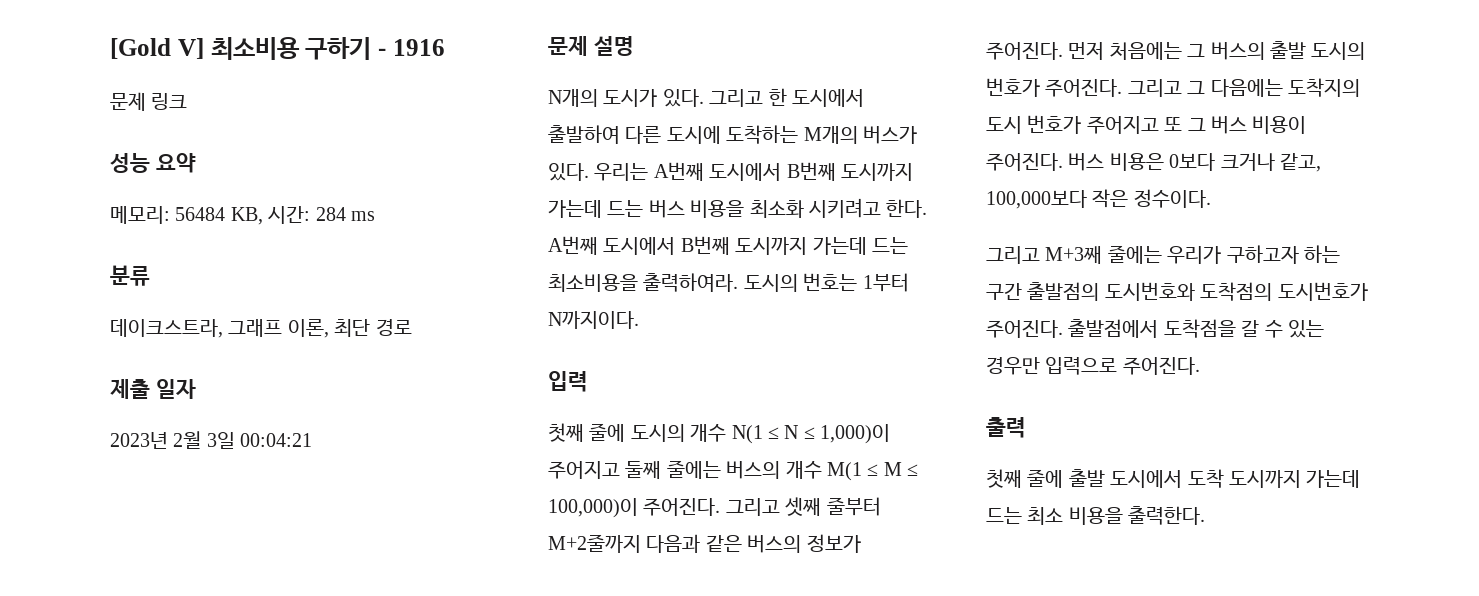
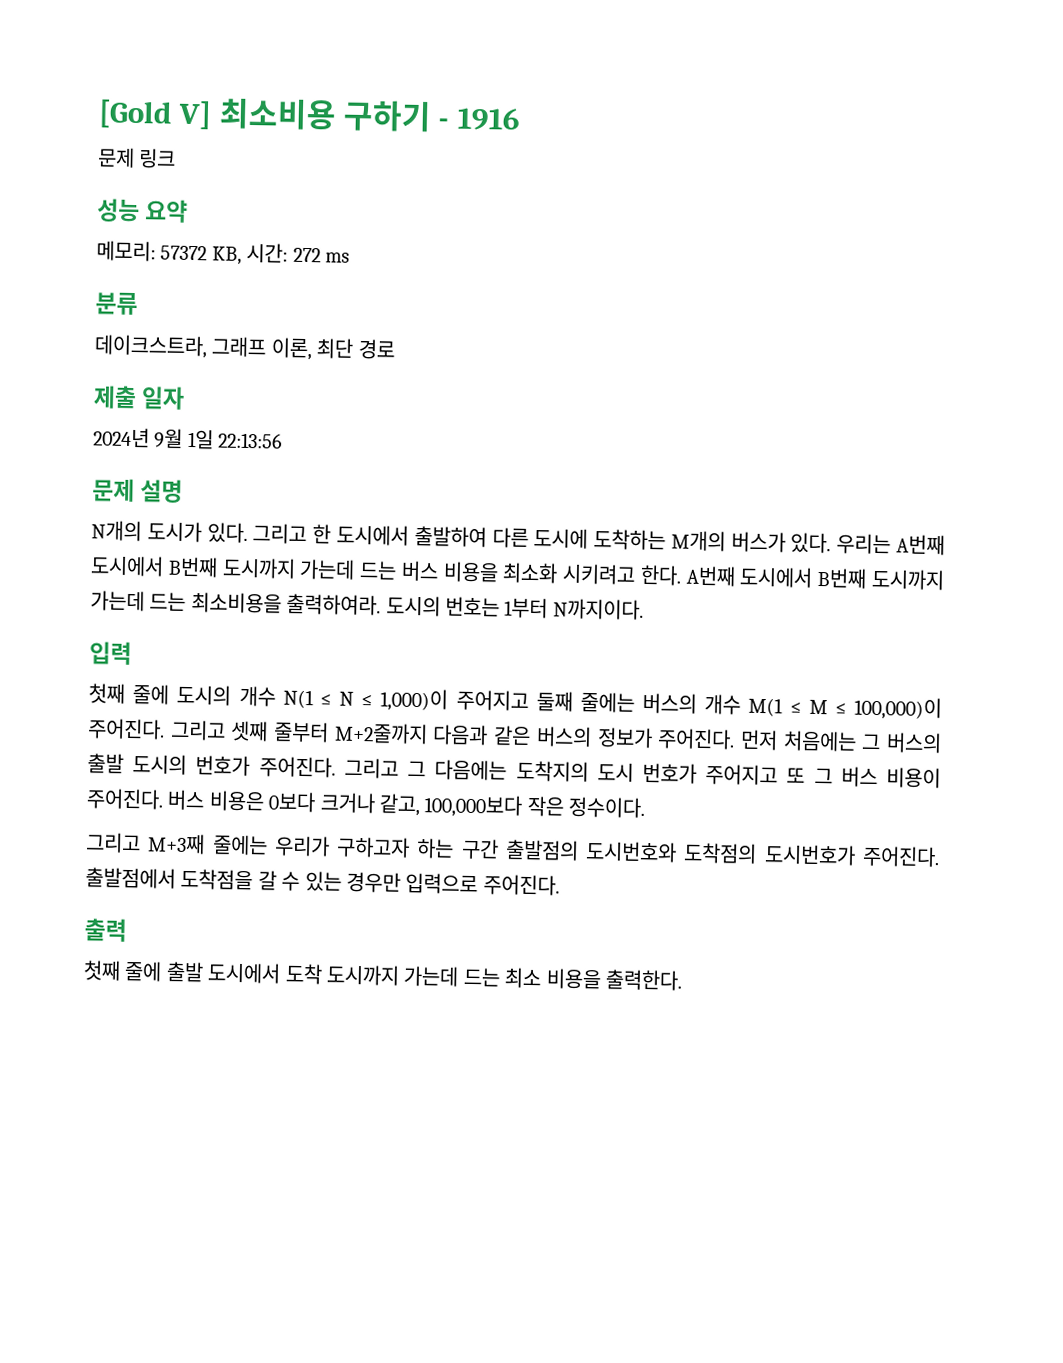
[175,207,226,221] 56484 -> [160,245,208,261] 57372
[315,207,346,221] 284 -> [292,247,321,263] 272
[110,431,313,449] 2023년 2월 3일 00:04:21 -> [93,427,283,450] 2024년 9월 1일 22:13:56

